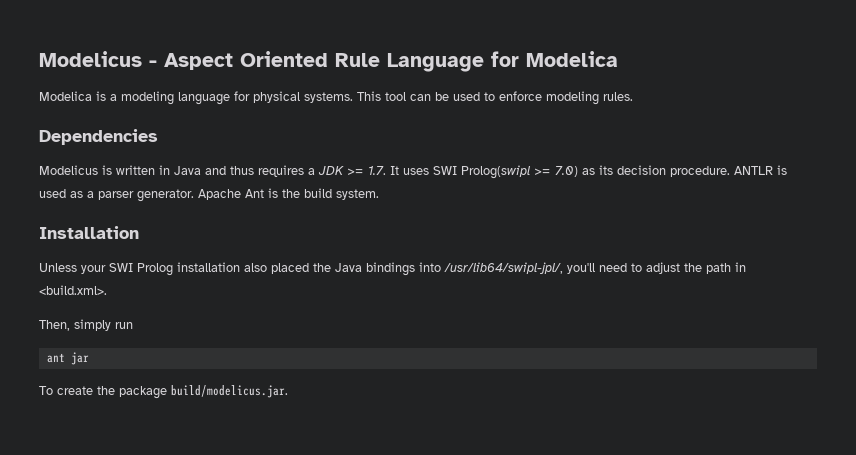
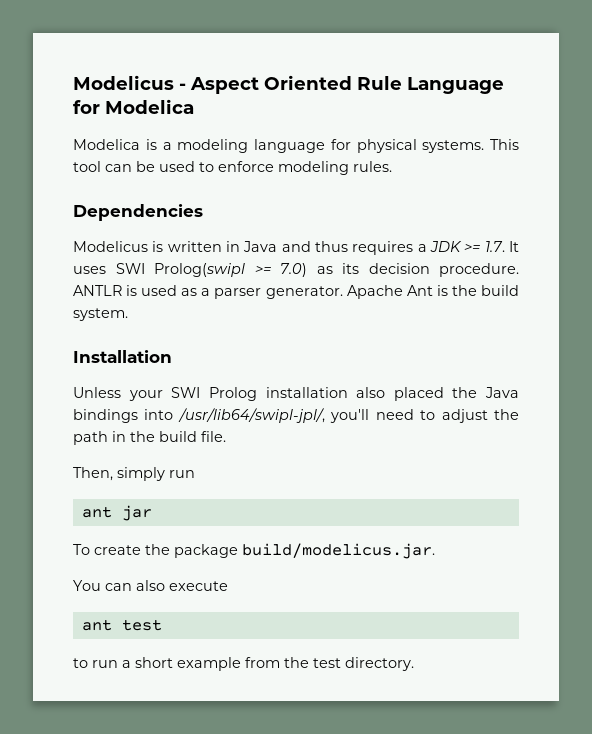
[39,285,107,295] <build.xml>. -> [130,431,226,442] the build file.
(288, 391) none -> [73,580,228,591] [81,619,162,631] [73,657,414,671] // You can also execute // ant test // to run a short example from the test directory.

